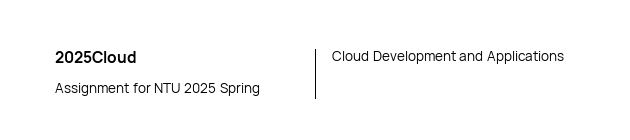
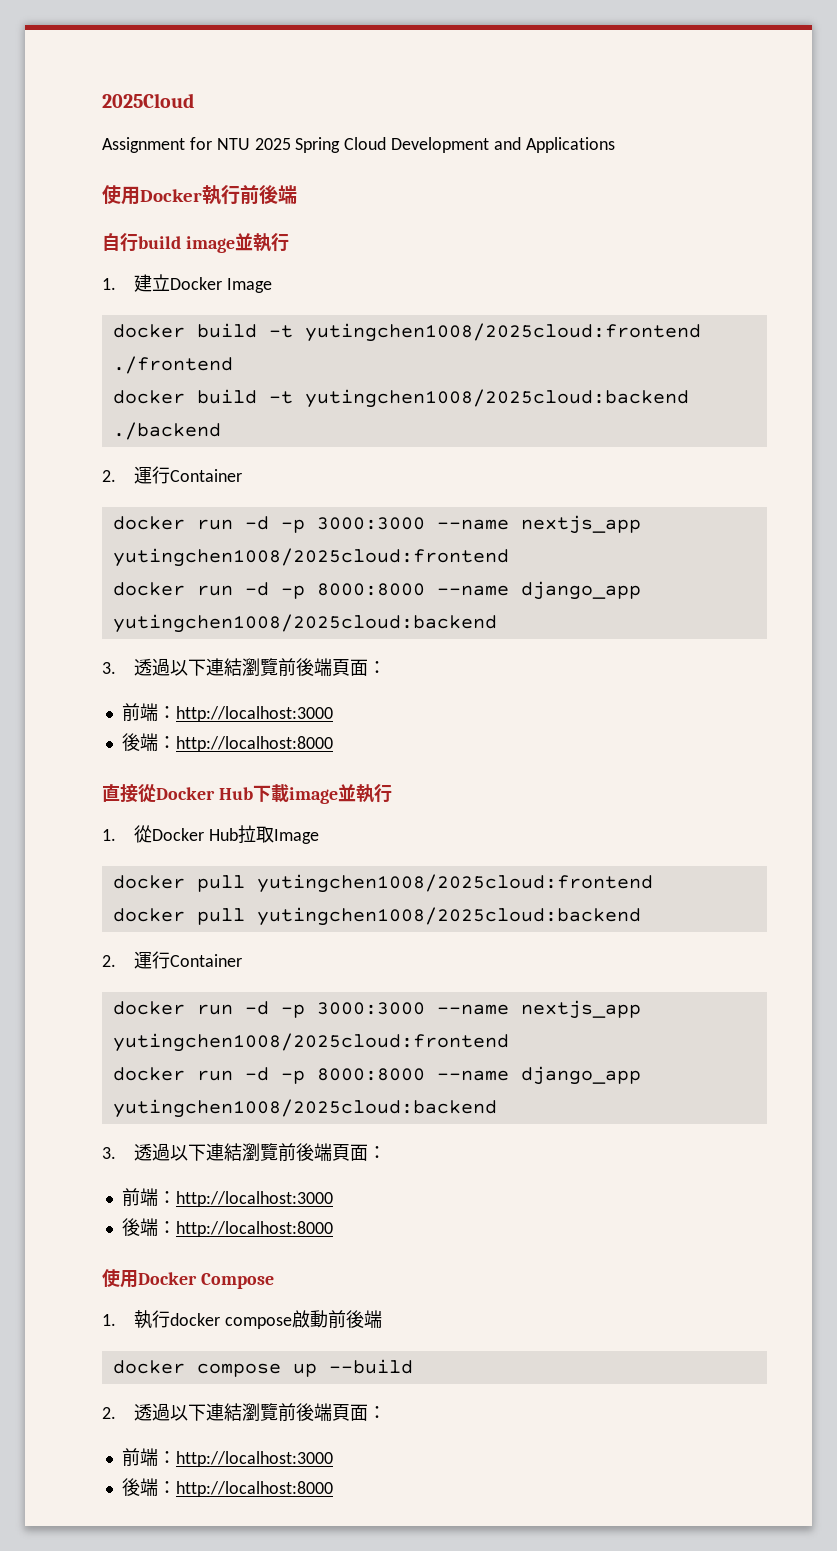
(564, 57) none -> [102,185,297,205] [102,233,289,253] [102,274,272,293] [112,323,701,342] [112,356,233,374] [112,389,689,408] [112,422,221,440] [102,466,242,484] [112,515,641,534] [112,548,509,567] [112,581,641,600] [112,614,497,633] [102,658,386,676] [121,703,333,722] [121,733,333,752] [102,784,392,804] [102,825,319,844] [112,874,653,893] [112,907,641,926] [102,951,242,969] [112,1000,641,1019] [112,1033,509,1052] [112,1066,641,1085] [112,1099,497,1118] [102,1143,386,1161] [121,1188,333,1207] [121,1218,333,1237] [102,1269,274,1289] [102,1310,382,1329] [112,1359,413,1377] [102,1403,386,1421] [121,1448,333,1467] [121,1478,333,1497] // 使用Docker執行前後端 // 自行build image並執行 // 1.建立Docker Image // docker build -t yutingchen1008/2025cloud:frontend ./frontend // docker build -t yutingchen1008/2025cloud:backend ./backend // 2.運行Container // docker run -d -p 3000:3000 --name nextjs_app yutingchen1008/2025cloud:frontend // docker run -d -p 8000:8000 --name django_app yutingchen1008/2025cloud:backend // 3.透過以下連結瀏覽前後端頁面： // 前端：http://localhost:3000 // 後端：http://localhost:8000 // 直接從Docker Hub下載image並執行 // 1.從Docker Hub拉取Image // docker pull yutingchen1008/2025cloud:frontend // docker pull yutingchen1008/2025cloud:backend // 2.運行Container // docker run -d -p 3000:3000 --name nextjs_app yutingchen1008/2025cloud:frontend // docker run -d -p 8000:8000 --name django_app yutingchen1008/2025cloud:backend // 3.透過以下連結瀏覽前後端頁面： // 前端：http://localhost:3000 // 後端：http://localhost:8000 // 使用Docker Compose // 1.執行docker compose啟動前後端 // docker compose up --build // 2.透過以下連結瀏覽前後端頁面： // 前端：http://localhost:3000 // 後端：http://localhost:8000

